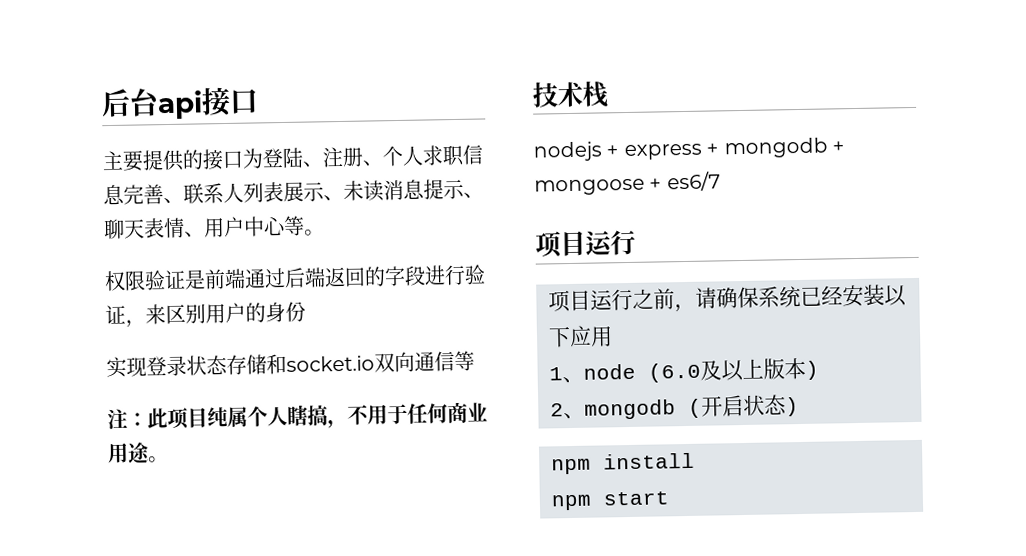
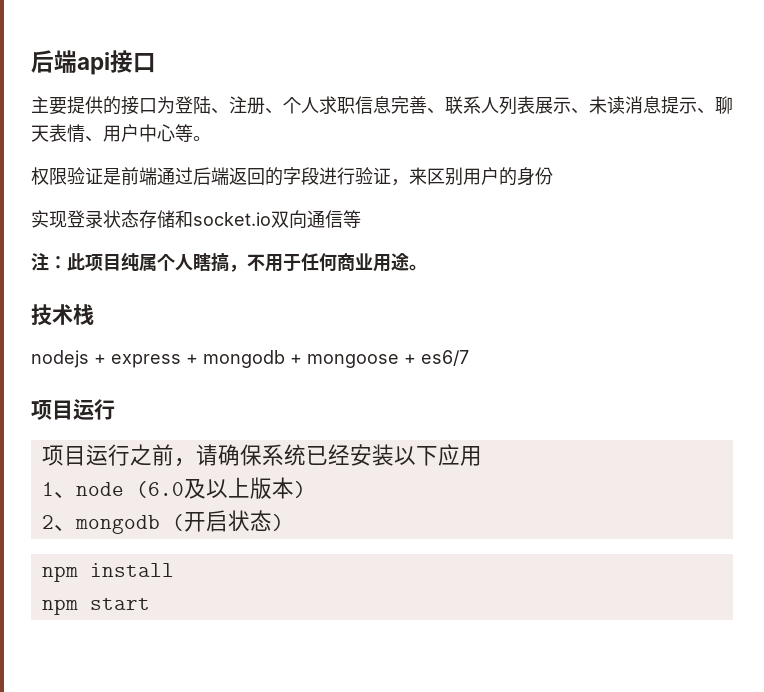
[101,88,160,118] 后台 -> [31,50,77,73] 后端

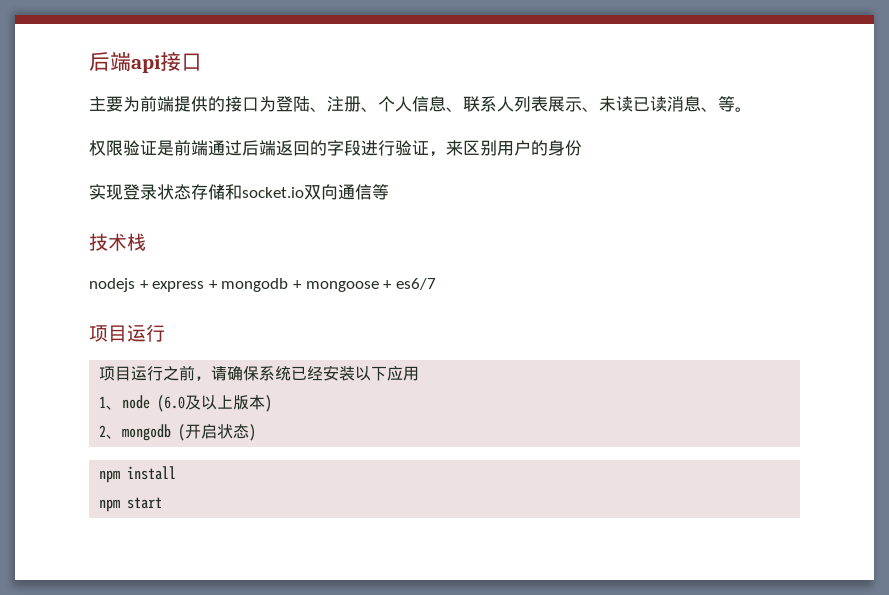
(67, 106) none -> [123,96,174,112] 为前端
[319,96,427,114] 求职信息完善 -> [412,96,446,112] 信息
[625,96,733,114] [31,124,175,143] 消息提示、聊天表情、用户中心 -> [633,96,718,112] 已读消息、
[31,252,427,272] // 注：此项目纯属个人瞎搞，不用于任何商业用途。 -> (389, 192) none

